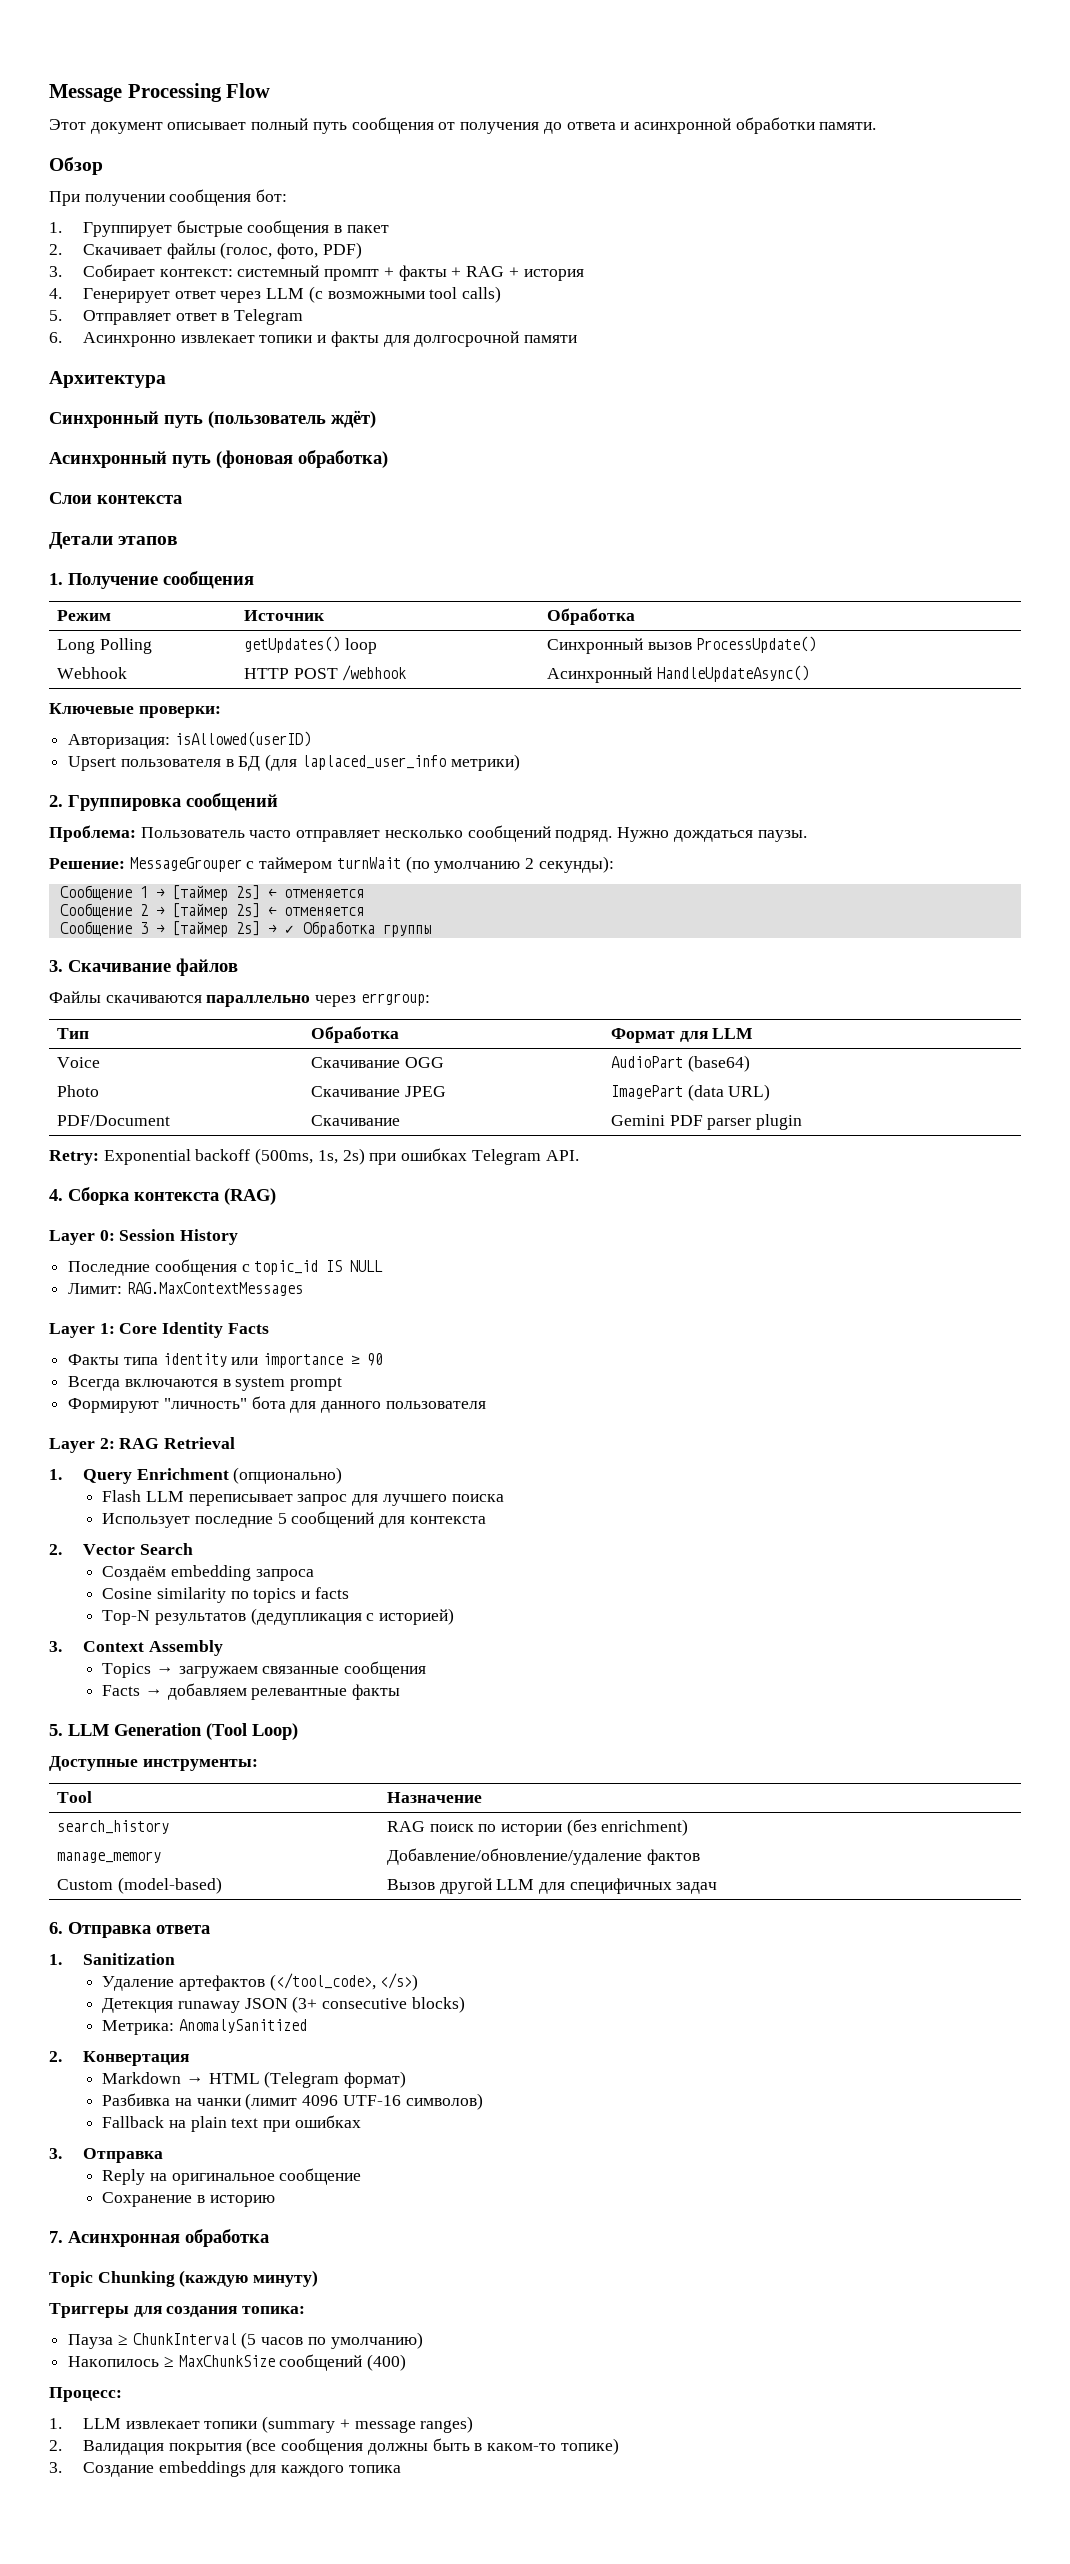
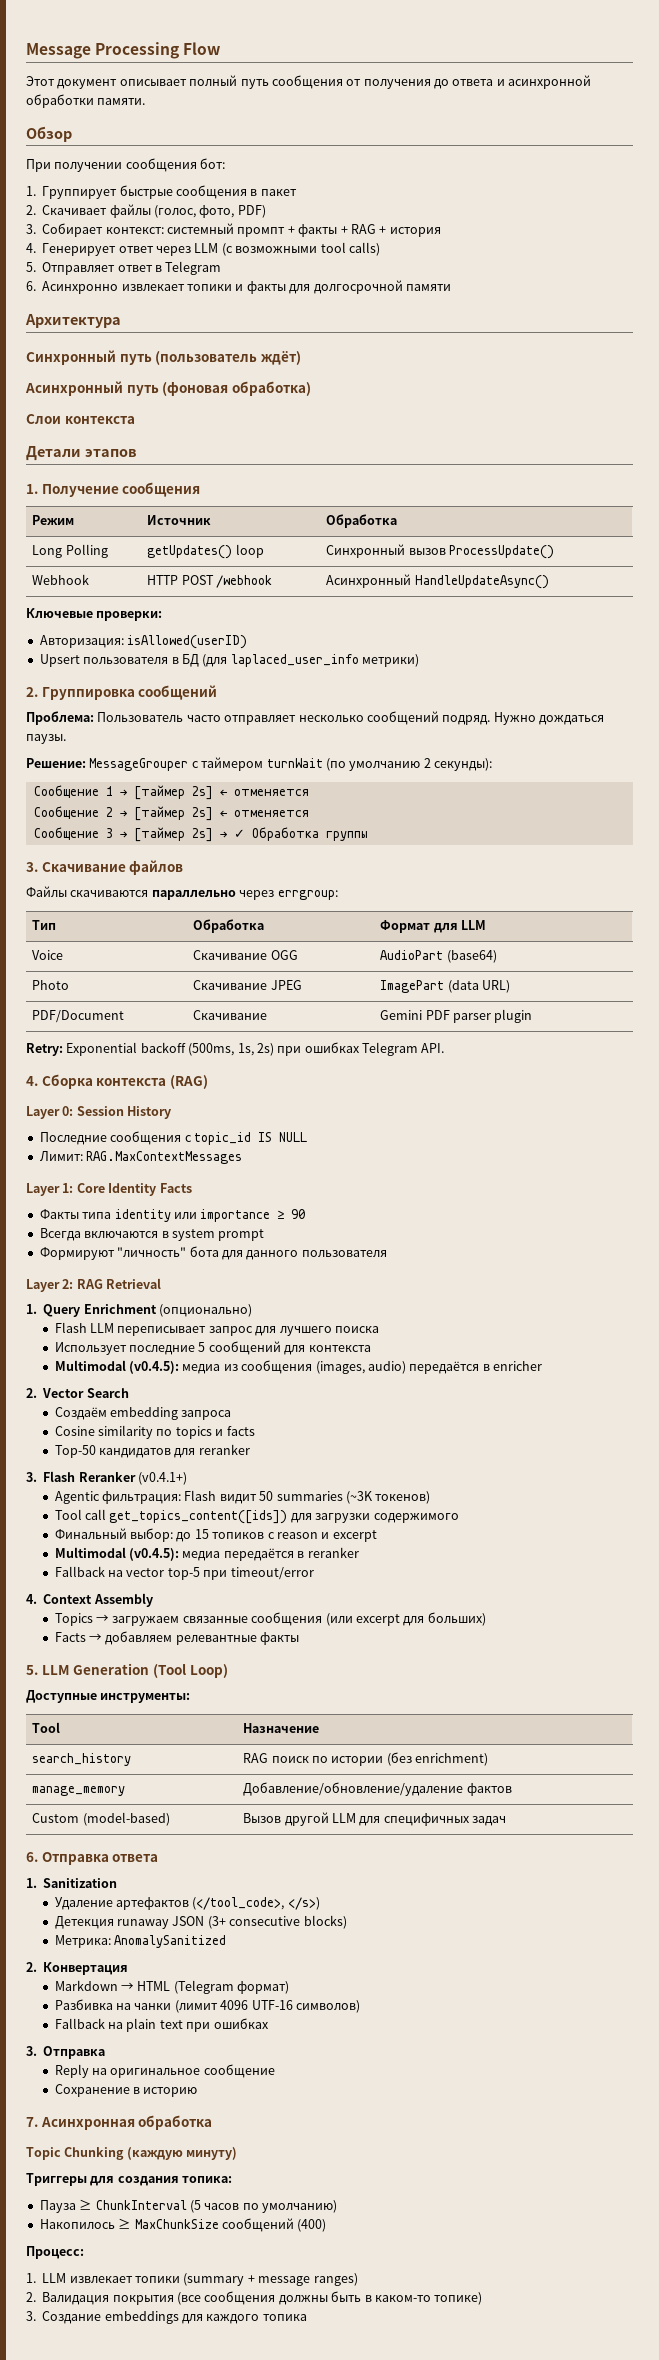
(486, 1520) none -> [54,1360,543,1374] // Multimodal (v0.4.5): медиа из сообщения (images, audio) передаётся в enricher
[102,1608,455,1625] [49,1641,62,1652] Top-N результатов (дедупликация с историей) // 3. -> [54,1444,250,1458] [26,1471,187,1485] [54,1490,431,1504] [54,1509,459,1524] [54,1528,377,1542] [54,1547,359,1561] [54,1566,314,1580] [26,1594,37,1604] Top-50 кандидатов для reranker // 3. Flash Reranker (v0.4.1+) // Agentic фильтрация: Flash видит 50 summaries (~3K токенов) // Tool call get_topics_content([ids]) для загрузки содержимого // Финальный выбор: до 15 топиков с reason и excerpt // Multimodal (v0.4.5): медиа передаётся в reranker // Fallback на vector top-5 при timeout/error // 4.
(427, 1669) none -> [325,1612,486,1626] (или excerpt для больших)

